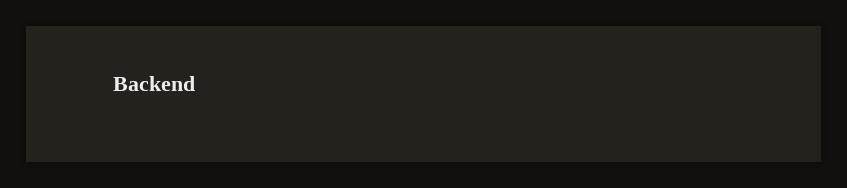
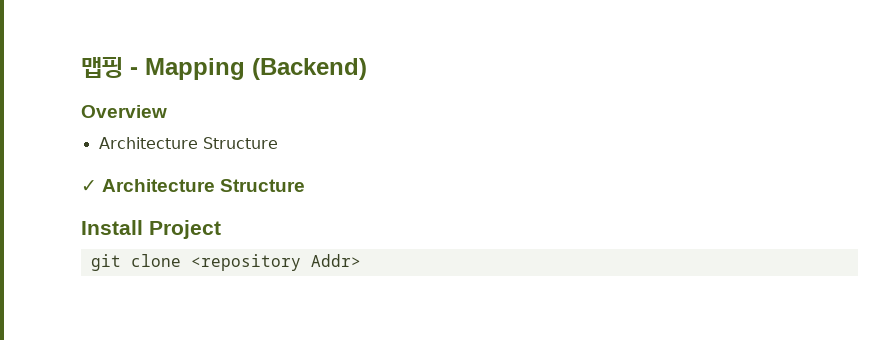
[113,76,195,91] Backend -> [81,57,367,80] [81,105,167,118] [98,137,278,149] [81,179,306,192] [81,220,221,239] [90,254,361,271] 맵핑 - Mapping (Backend) // Overview // Architecture Structure // ✓ Architecture Structure // Install Project // git clone <repository Addr>

